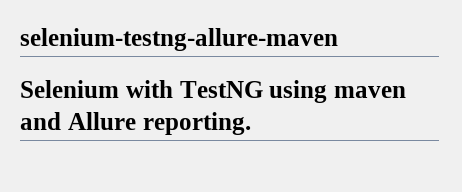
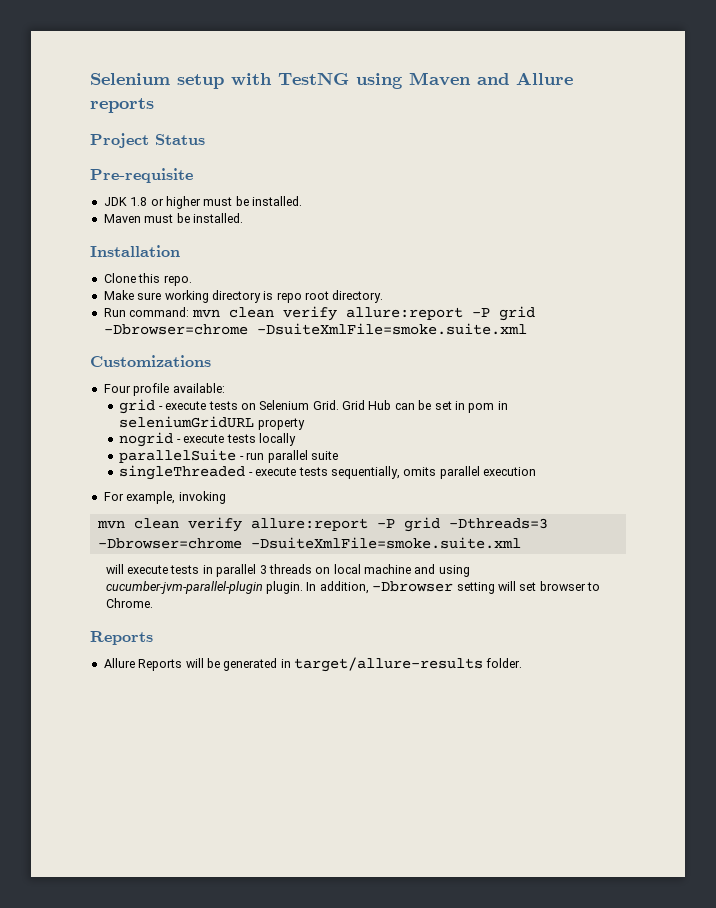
[20,28,338,51] [20,80,119,98] selenium-testng-allure-maven // Selenium -> [90,73,224,89] Selenium setup
[334,86,406,98] maven -> [409,72,471,86] Maven
[142,112,251,135] reporting. -> [90,98,154,113] [90,133,205,148] [90,168,193,183] [103,196,302,209] [103,213,243,223] [90,245,180,257] [103,273,192,286] [103,290,384,303] [103,306,535,321] [103,323,527,335] [90,355,211,367] [103,383,225,396] [119,399,508,414] [119,416,305,430] [119,432,296,447] [119,449,338,463] [119,465,537,480] [103,491,226,504] [96,517,548,532] [97,537,521,549] [105,564,470,577] [105,581,601,594] [105,598,153,608] [90,631,153,645] [103,657,523,672] reports // Project Status // Pre-requisite // JDK 1.8 or higher must be installed. // Maven must be installed. // Installation // Clone this repo. // Make sure working directory is repo root directory. // Run command: mvn clean verify allure:report -P grid -Dbrowser=chrome -DsuiteXmlFile=smoke.suite.xml // Customizations // Four profile available: // grid - execute tests on Selenium Grid. Grid Hub can be set in pom in seleniumGridURL property // nogrid - execute tests locally // parallelSuite - run parallel suite // singleThreaded - execute tests sequentially, omits parallel execution // For example, invoking // mvn clean verify allure:report -P grid -Dthreads=3 -Dbrowser=chrome -DsuiteXmlFile=smoke.suite.xml // will execute tests in parallel 3 threads on local machine and using cucumber-jvm-parallel-plugin plugin. In addition, -Dbrowser setting will set browser to Chrome. // Reports // Allure Reports will be generated in target/allure-results folder.

